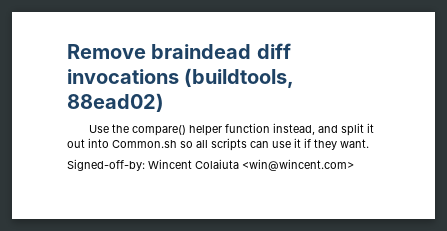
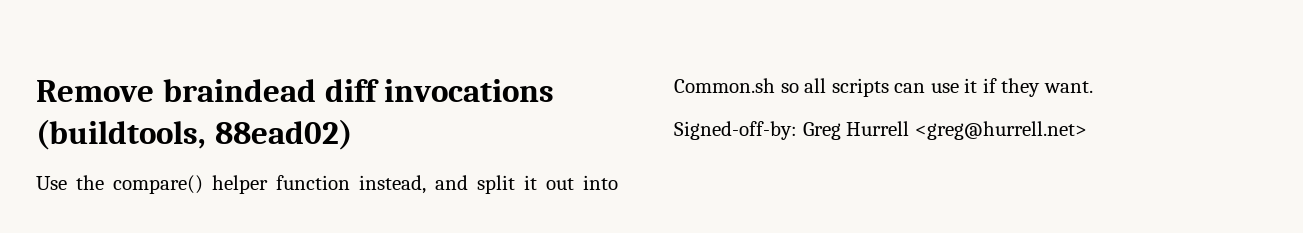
[148,159,354,171] Wincent Colaiuta <win@wincent.com> -> [802,121,1087,140] Greg Hurrell <greg@hurrell.net>

